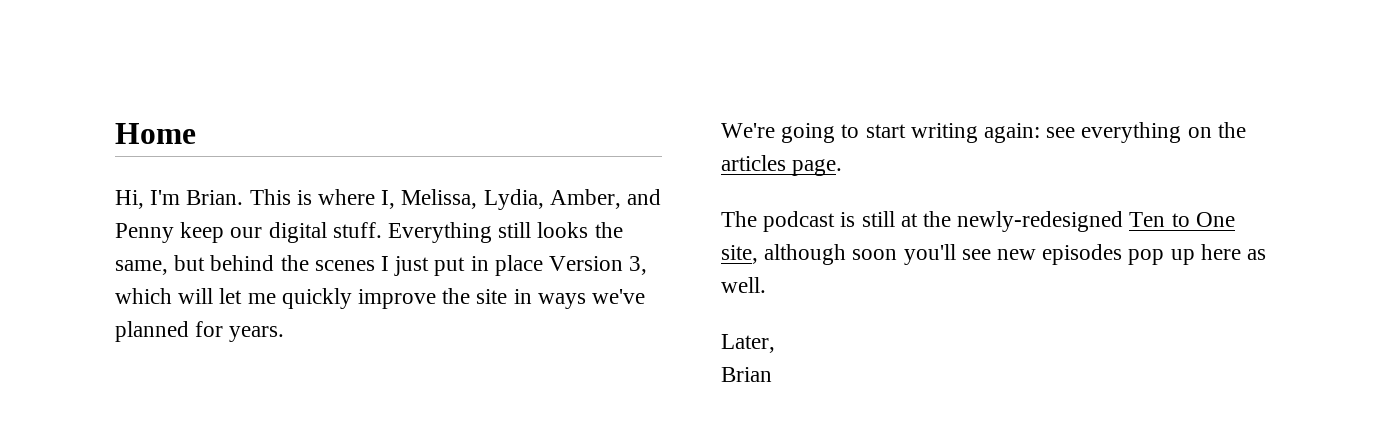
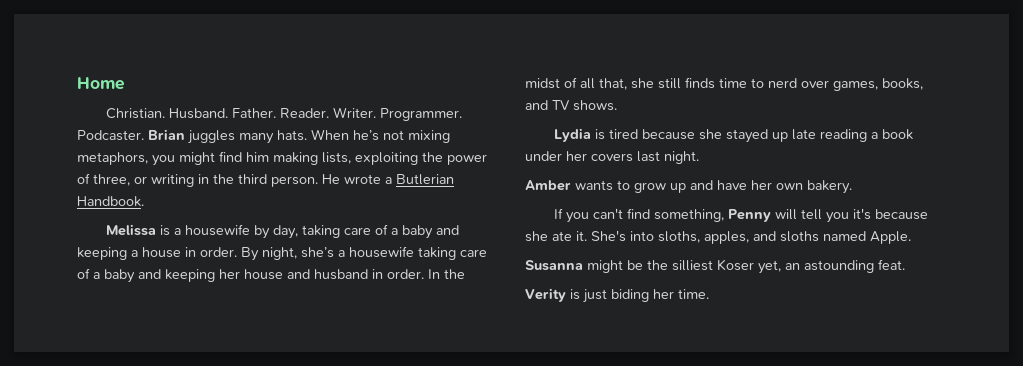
[115,189,662,210] [115,222,623,243] [115,255,648,276] [115,288,646,309] [115,321,285,342] [721,122,1246,143] [721,155,843,176] [721,211,1235,232] [721,244,1267,265] [721,277,766,293] [721,334,775,353] [721,367,772,382] Hi, I'm Brian. This is where I, Melissa, Lydia, Amber, and Penny keep our digital stuff. Everything still looks the same, but behind the scenes I just put in place Version 3, which will let me quickly improve the site in ways we've planned for years. // We're going to start writing again: see everything on the articles page. // The podcast is still at the newly-redesigned Ten to One site, although soon you'll see new episodes pop up here as well. // Later, // Brian -> [105,107,462,121] [77,129,450,144] [77,151,487,166] [77,173,454,187] [77,196,144,207] [105,224,459,239] [77,246,487,261] [77,268,465,283] [525,77,923,91] [525,100,617,111] [553,128,913,143] [525,151,699,164] [525,180,852,194] [553,208,928,223] [525,230,911,244] [525,259,905,274] [525,288,709,303] Christian. Husband. Father. Reader. Writer. Programmer. Podcaster. Brian juggles many hats. When he’s not mixing metaphors, you might find him making lists, exploiting the power of three, or writing in the third person. He wrote a Butlerian Handbook. // Melissa is a housewife by day, taking care of a baby and keeping a house in order. By night, she’s a housewife taking care of a baby and keeping her house and husband in order. In the midst of all that, she still finds time to nerd over games, books, and TV shows. // Lydia is tired because she stayed up late reading a book under her covers last night. // Amber wants to grow up and have her own bakery. // If you can't find something, Penny will tell you it's because she ate it. She's into sloths, apples, and sloths named Apple. // Susanna might be the silliest Koser yet, an astounding feat. // Verity is just biding her time.

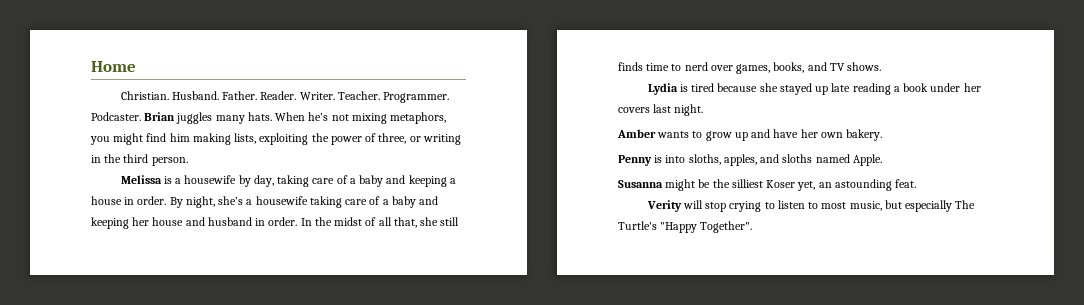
(376, 112) none -> [337,91,380,100] Teacher.
[322,174,454,185] [77,196,144,207] He wrote a Butlerian Handbook. -> (188, 161) none
[553,208,928,223] [525,230,626,242] If you can't find something, Penny will tell you it's because she ate it. She's -> [618,155,663,166] Penny is
[570,289,709,303] is just biding her time. -> [683,200,976,212] [618,221,753,233] will stop crying to listen to most music, but especially The Turtle's "Happy Together".

